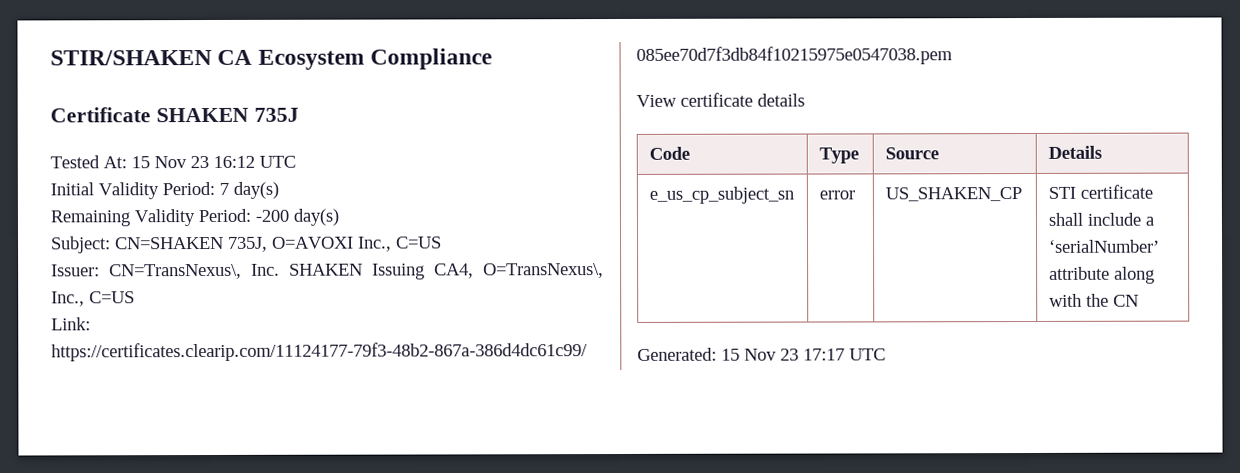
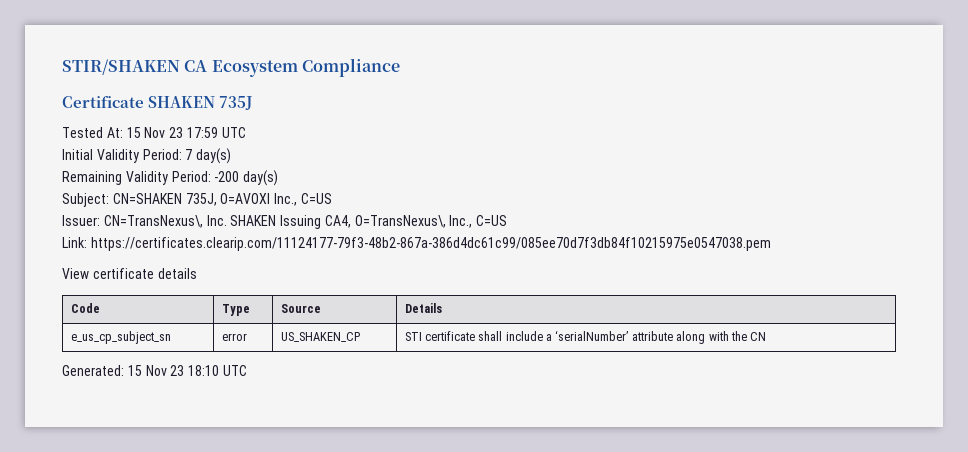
[213,155,255,168] 16:12 -> [186,127,218,138] 17:59
[803,348,845,361] 17:17 -> [188,365,220,376] 18:10

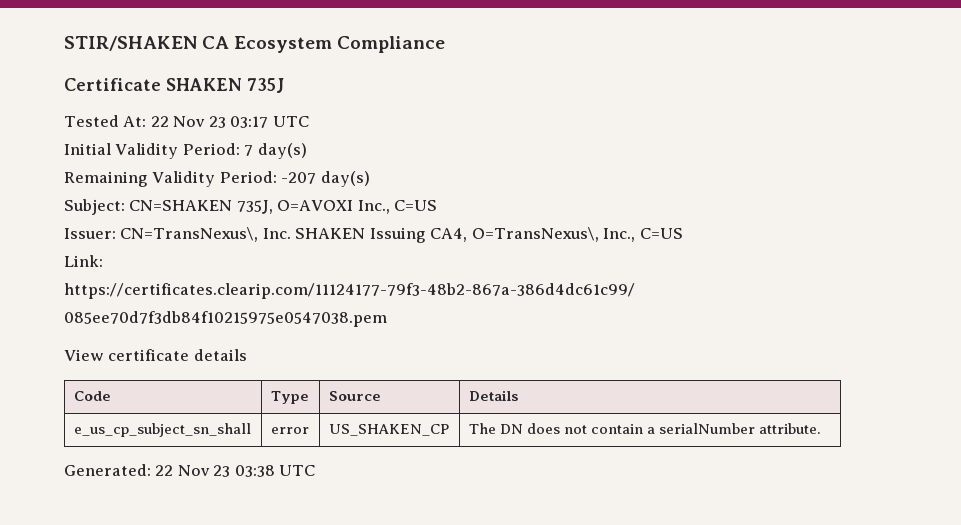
[126,127,218,138] 15 Nov 23 17:59 -> [150,116,269,128] 22 Nov 23 03:17
[214,171,240,182] -200 -> [281,172,317,184] -207
[70,331,171,344] e_us_cp_subject_sn -> [73,423,251,437] e_us_cp_subject_sn_shall
[404,330,767,344] STI certificate shall include a ‘serialNumber’ attribute along with the CN -> [468,423,821,434] The DN does not contain a serialNumber attribute.
[127,365,220,376] 15 Nov 23 18:10 -> [155,465,275,477] 22 Nov 23 03:38

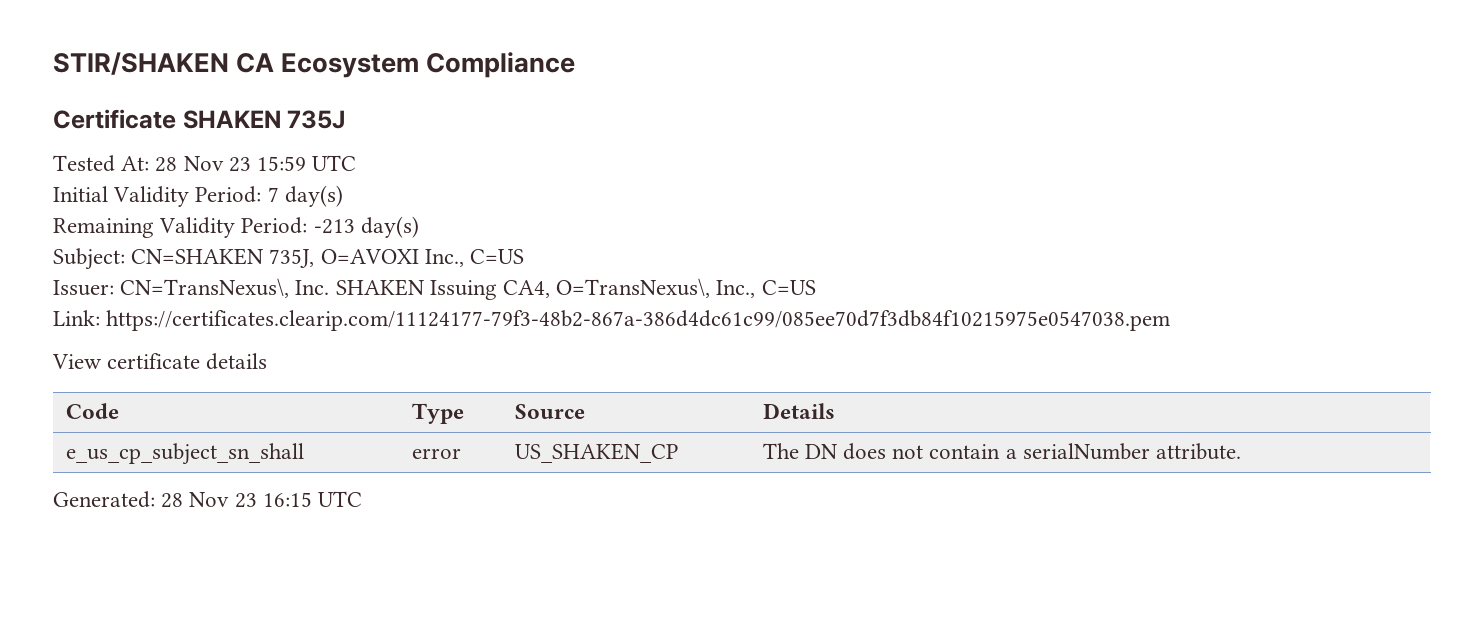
[150,116,269,128] 22 Nov 23 03:17 -> [155,156,307,172] 28 Nov 23 15:59
[281,172,317,184] -207 -> [313,219,355,234] -213
[155,465,275,477] 22 Nov 23 03:38 -> [161,492,312,508] 28 Nov 23 16:15

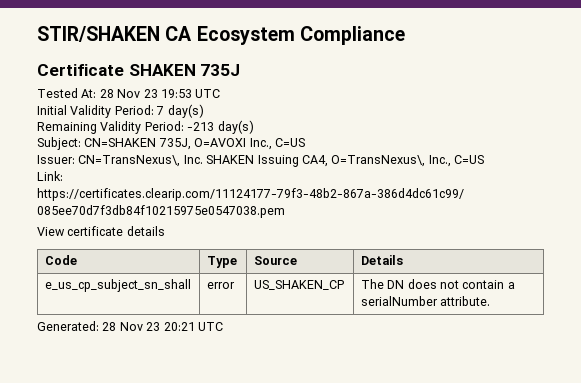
[257,156,307,171] 15:59 -> [160,89,192,98] 19:53
[262,492,312,507] 16:15 -> [163,322,195,331] 20:21

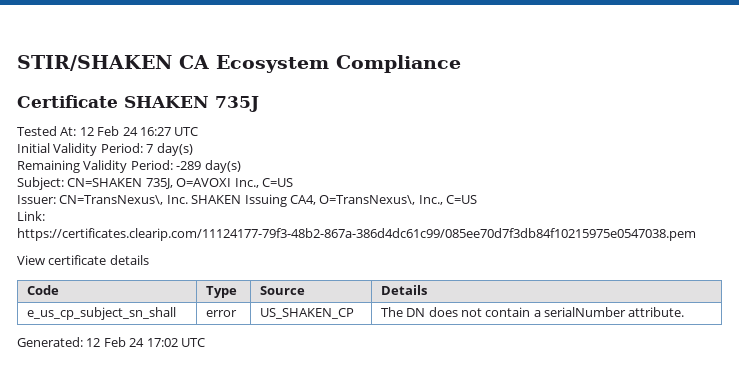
[99,89,192,98] 28 Nov 23 19:53 -> [79,126,171,136] 12 Feb 24 16:27
[187,122,215,131] -213 -> [176,161,202,170] -289
[102,322,195,331] 28 Nov 23 20:21 -> [86,337,178,347] 12 Feb 24 17:02

